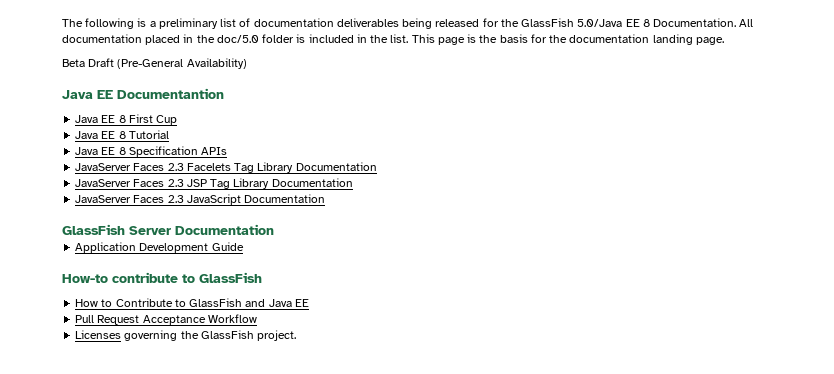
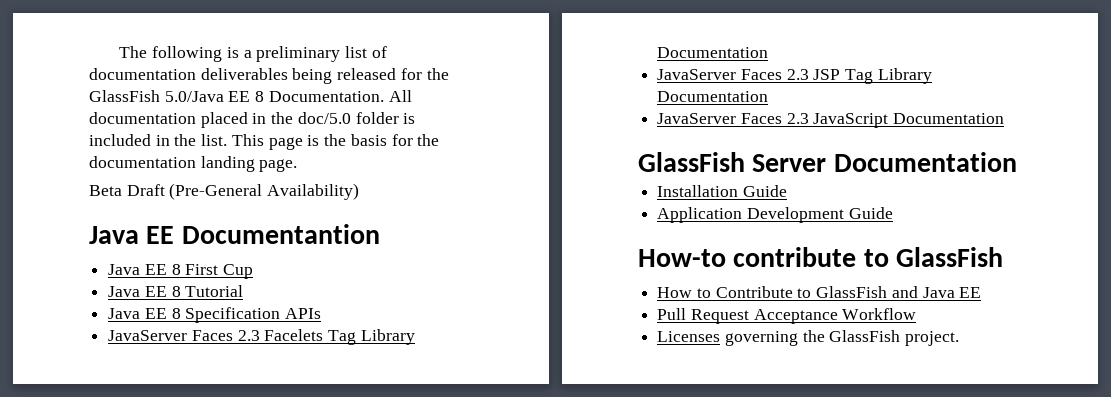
(274, 229) none -> [657,185,787,197] // Installation Guide

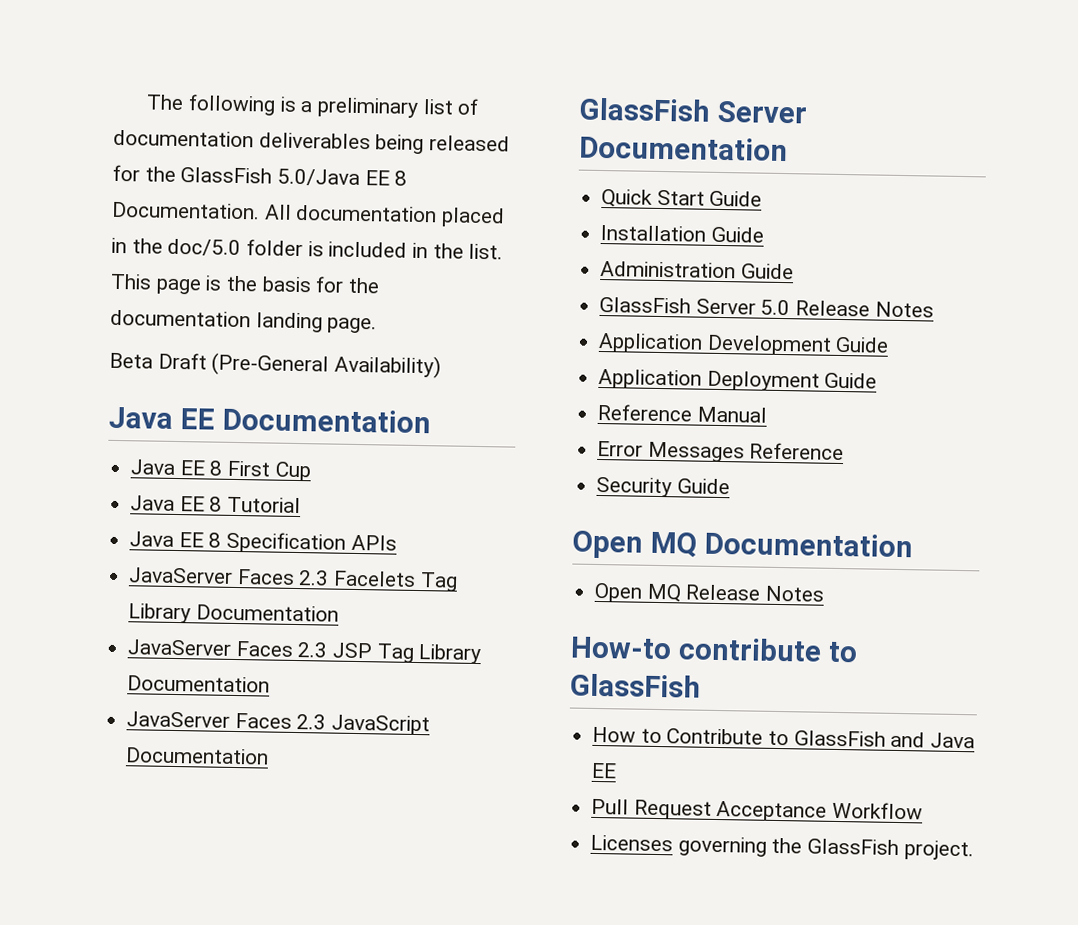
[181,224,380,244] Documentantion -> [221,407,431,434] Documentation
(1017, 162) none -> [601,188,763,208] // Quick Start Guide
[657,207,893,223] Application Development Guide -> [600,260,794,280] [599,296,934,318] [598,332,890,356] [598,368,878,392] [597,403,767,423] [597,440,845,463] [596,476,730,498] [572,530,913,559] [594,582,825,603] Administration Guide // GlassFish Server 5.0 Release Notes // Application Development Guide // Application Deployment Guide // Reference Manual // Error Messages Reference // Security Guide // Open MQ Documentation // Open MQ Release Notes

